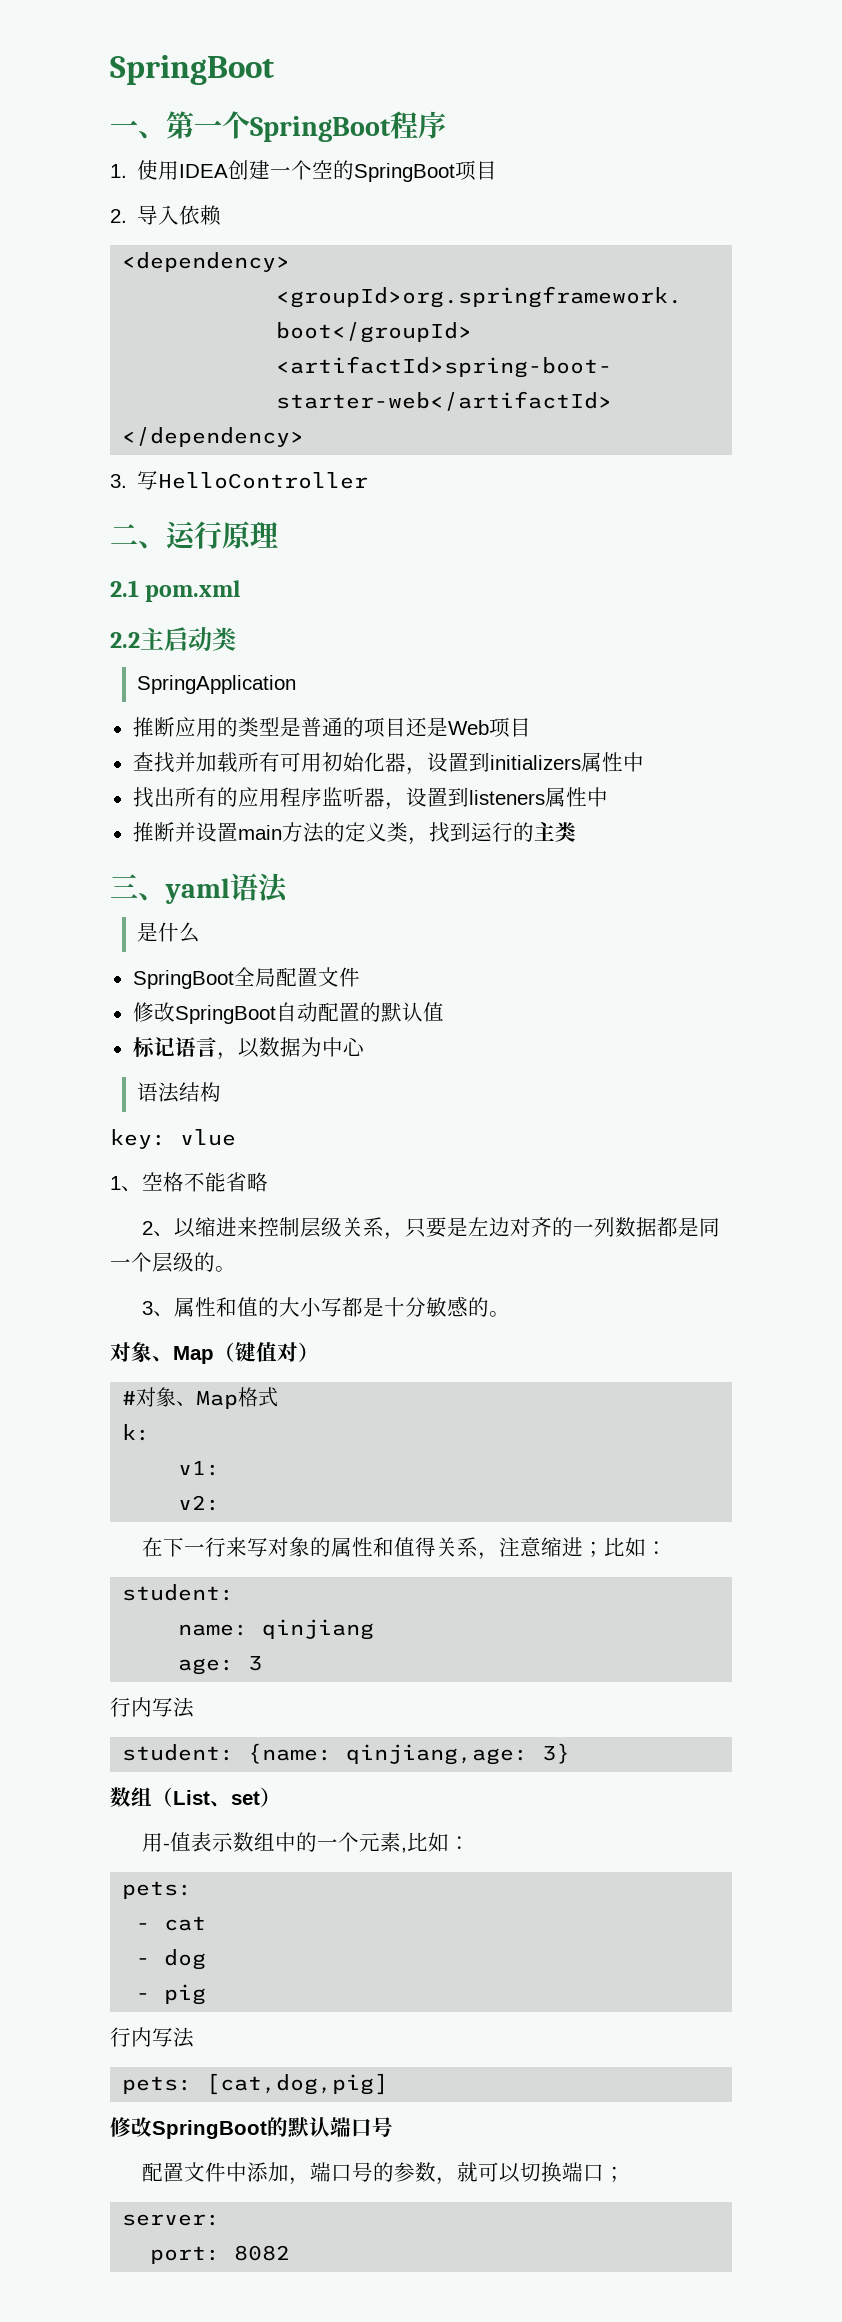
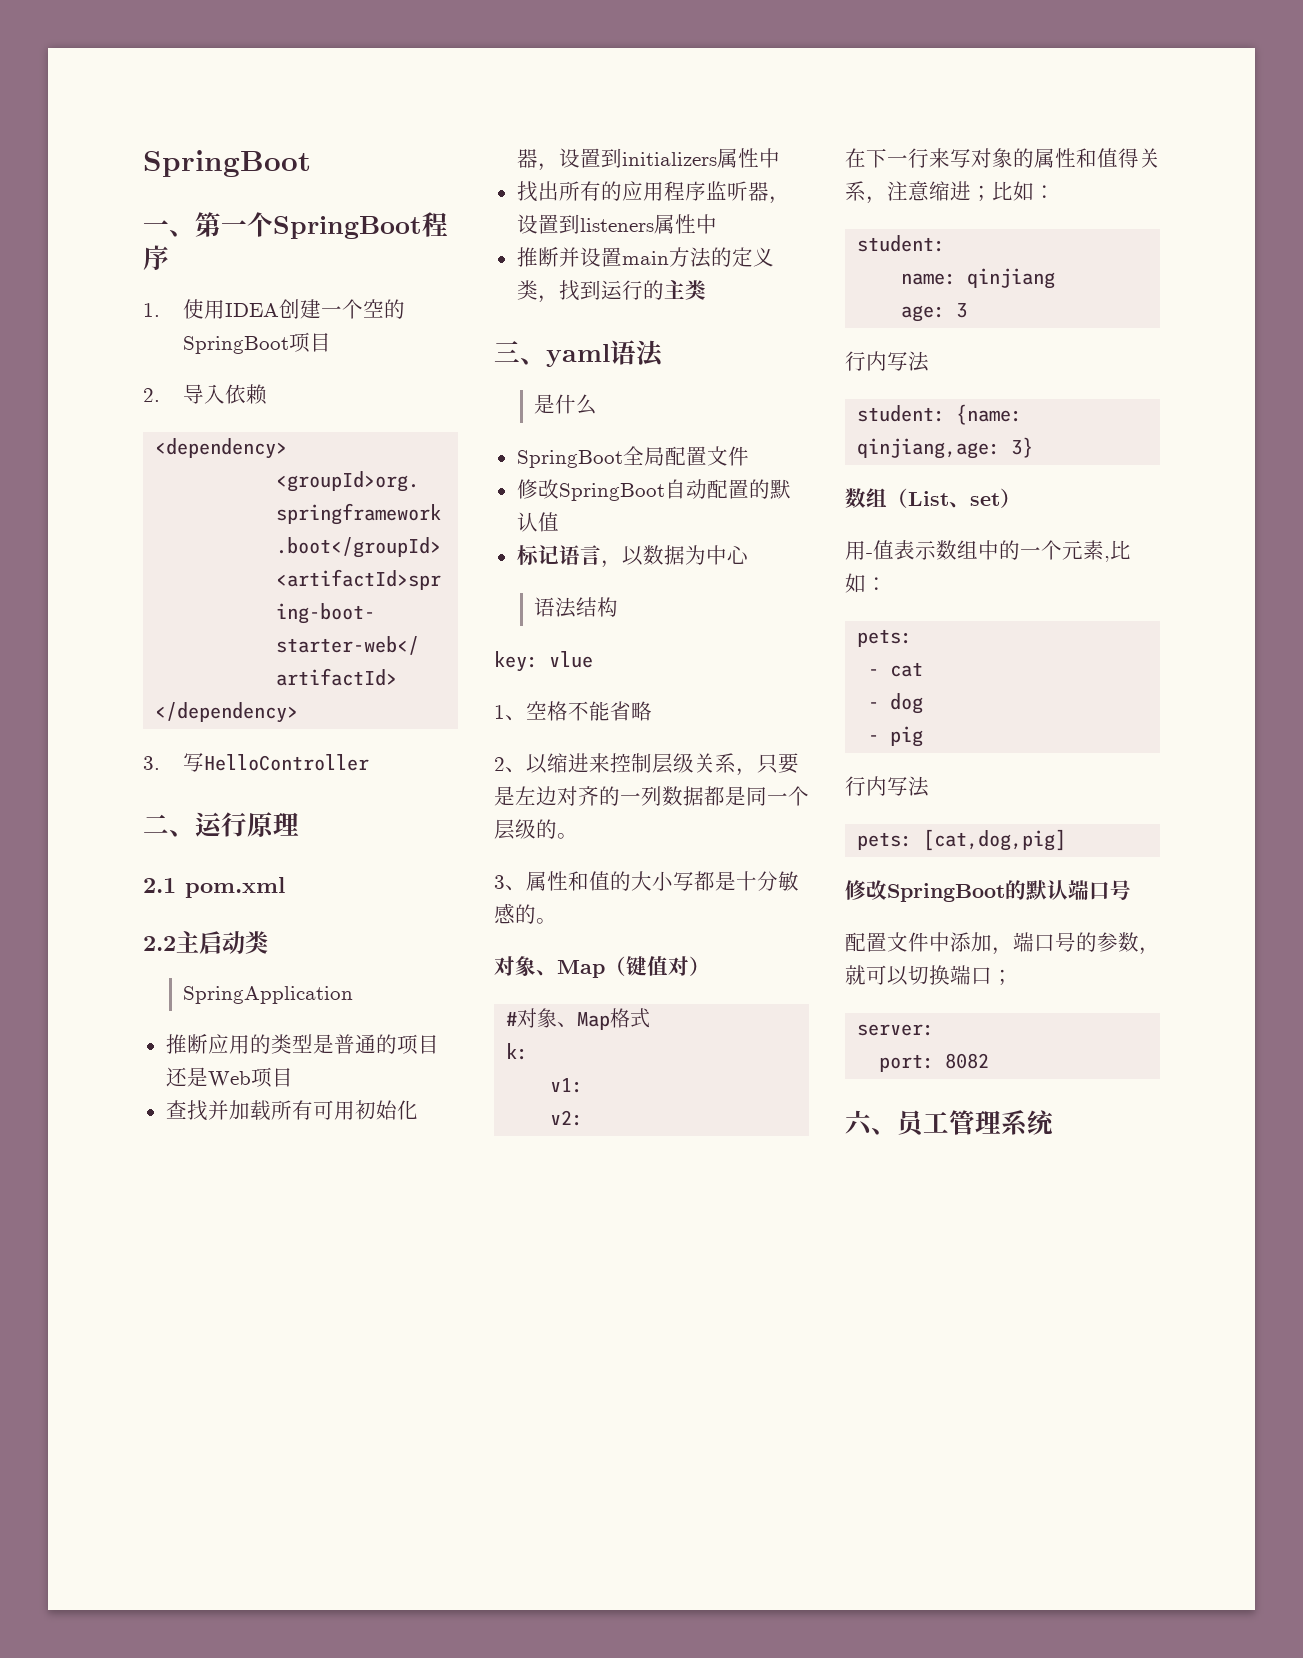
(291, 2253) none -> [845,1110,1054,1137] // 六、员工管理系统

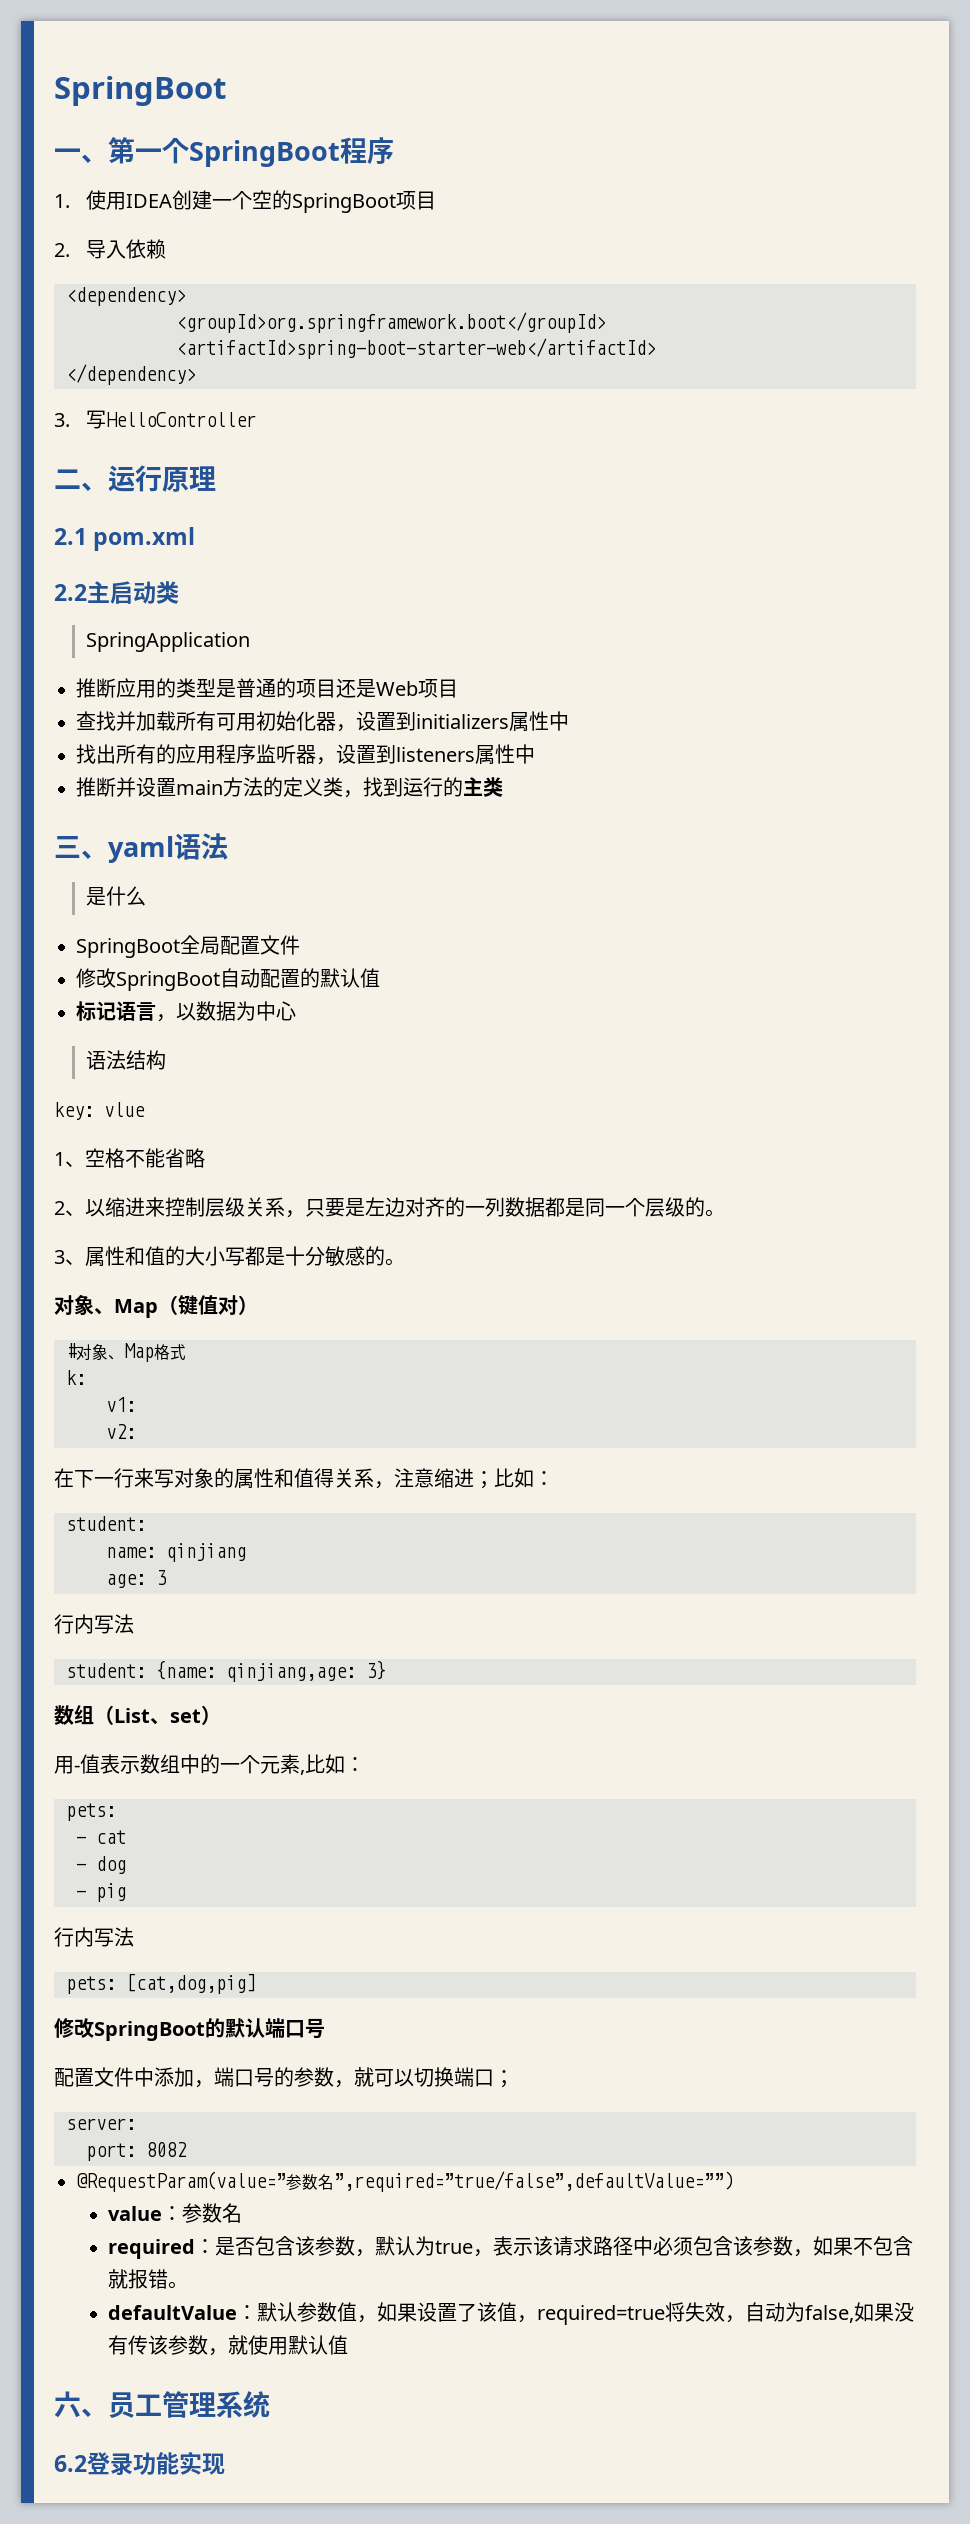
(990, 1061) none -> [76,2171,734,2192] [107,2203,242,2223] [107,2236,913,2259] [107,2269,188,2289] [107,2302,914,2325] [107,2335,348,2356] // @RequestParam(value=”参数名”,required=”true/false”,defaultValue=””) // value：参数名 // required：是否包含该参数，默认为true，表示该请求路径中必须包含该参数，如果不包含就报错。 // defaultValue：默认参数值，如果设置了该值，required=true将失效，自动为false,如果没有传该参数，就使用默认值
(1054, 1122) none -> [54,2451,225,2476] // 6.2登录功能实现

